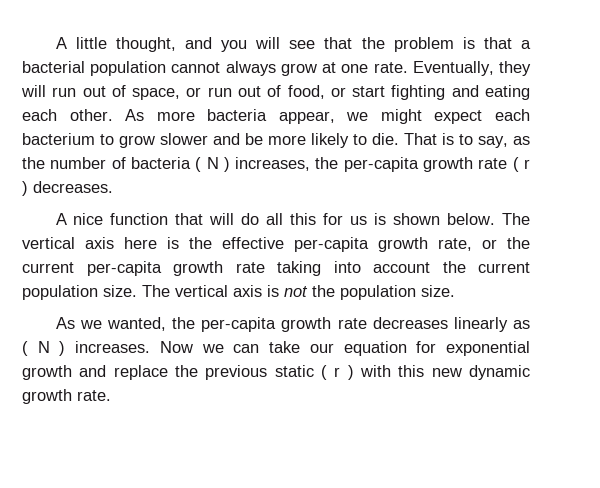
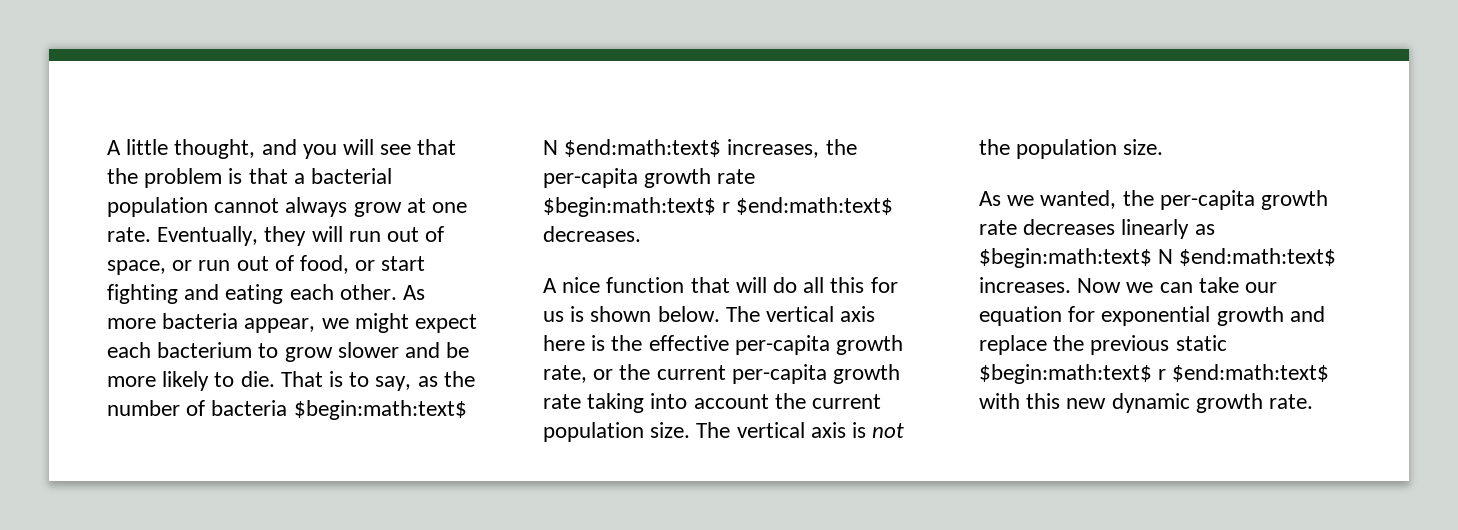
[195,157,230,172] ( N ) -> [293,400,467,420] [543,139,722,157] $begin:math:text$ N $end:math:text$
[512,157,531,172] [22,181,28,196] ( r ) -> [543,197,894,217] $begin:math:text$ r $end:math:text$
[22,341,66,356] ( N ) -> [979,248,1337,268] $begin:math:text$ N $end:math:text$
[321,365,354,380] ( r ) -> [979,364,1330,384] $begin:math:text$ r $end:math:text$

